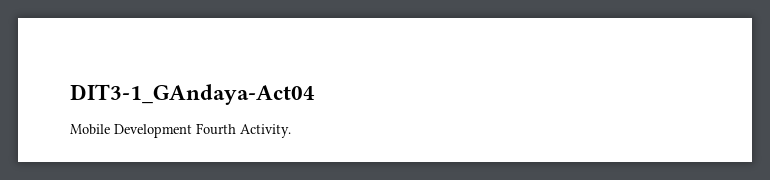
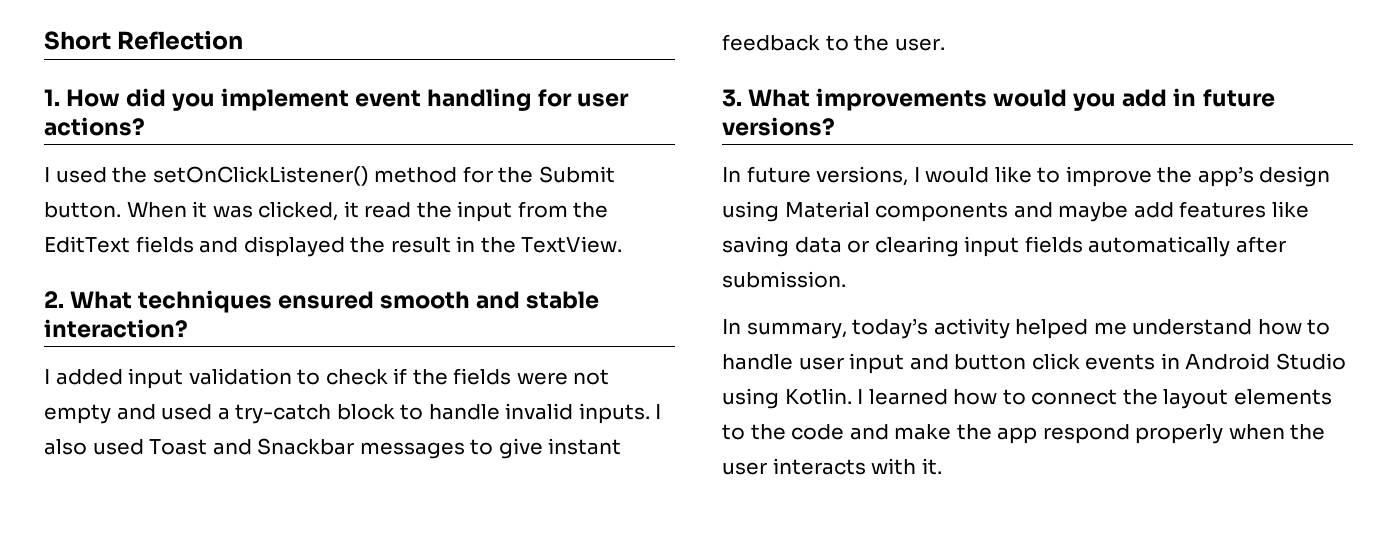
[70,84,315,105] [70,123,291,138] DIT3-1_GAndaya-Act04 // Mobile Development Fourth Activity. -> [44,30,244,50] [44,88,629,111] [44,117,145,136] [44,166,615,186] [44,201,609,222] [44,236,623,257] [44,290,600,313] [44,319,188,338] [44,368,610,389] [44,403,662,424] [44,438,622,459] [722,34,945,51] [722,88,1275,111] [722,117,835,136] [722,166,1331,187] [722,201,1309,222] [722,236,1286,257] [722,271,846,288] [722,318,1331,339] [722,353,1346,374] [722,388,1332,409] [722,424,1326,444] [722,458,942,475] Short Reflection // 1. How did you implement event handling for user actions? // I used the setOnClickListener() method for the Submit button. When it was clicked, it read the input from the EditText fields and displayed the result in the TextView. // 2. What techniques ensured smooth and stable interaction? // I added input validation to check if the fields were not empty and used a try-catch block to handle invalid inputs. I also used Toast and Snackbar messages to give instant feedback to the user. // 3. What improvements would you add in future versions? // In future versions, I would like to improve the app’s design using Material components and maybe add features like saving data or clearing input fields automatically after submission. // In summary, today’s activity helped me understand how to handle user input and button click events in Android Studio using Kotlin. I learned how to connect the layout elements to the code and make the app respond properly when the user interacts with it.

